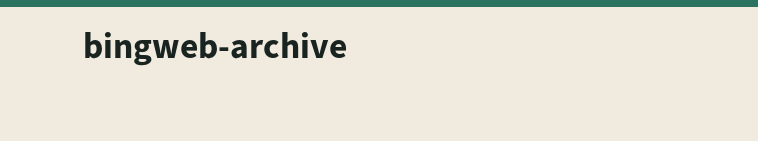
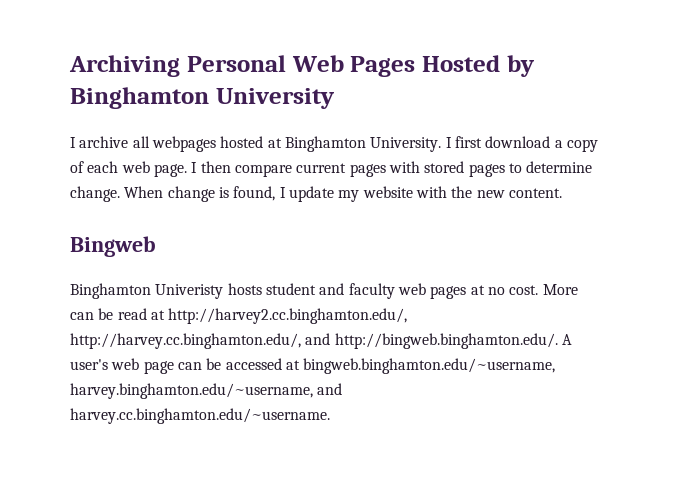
[83,32,347,66] bingweb-archive -> [69,55,535,77] [70,87,335,109] [70,136,598,152] [70,161,593,177] [70,186,562,202] [70,236,156,257] [70,283,578,299] [70,308,408,324] [70,333,572,349] [70,358,556,374] [70,383,343,399] [70,408,330,424] Archiving Personal Web Pages Hosted by Binghamton University // I archive all webpages hosted at Binghamton University. I first download a copy of each web page. I then compare current pages with stored pages to determine change. When change is found, I update my website with the new content. // Bingweb // Binghamton Univeristy hosts student and faculty web pages at no cost. More can be read at http://harvey2.cc.binghamton.edu/, http://harvey.cc.binghamton.edu/, and http://bingweb.binghamton.edu/. A user's web page can be accessed at bingweb.binghamton.edu/~username, harvey.binghamton.edu/~username, and harvey.cc.binghamton.edu/~username.

